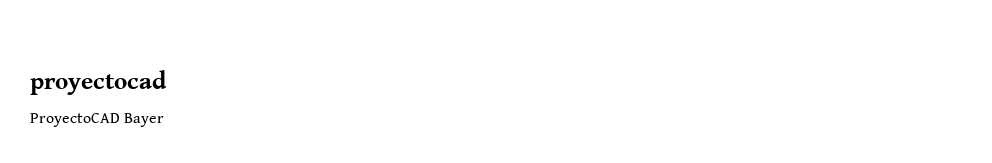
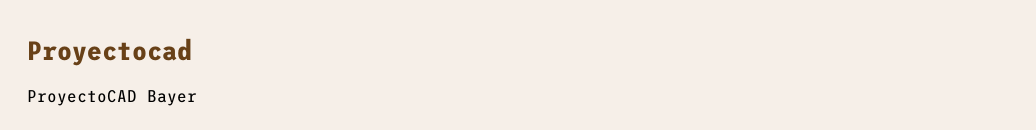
[30,70,167,95] proyectocad -> [27,38,192,66] Proyectocad

